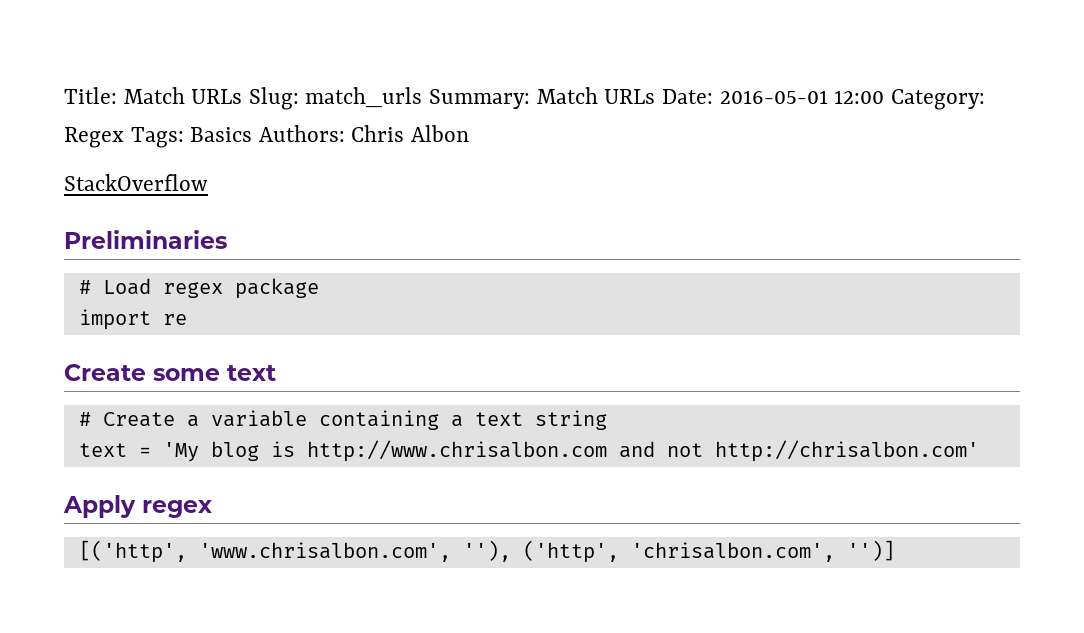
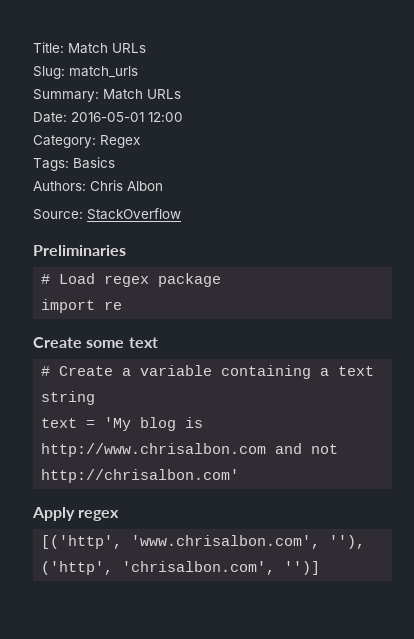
(243, 96) none -> (146, 48) //
(423, 97) none -> (138, 72) //
(656, 96) none -> (181, 94) //
(885, 97) none -> (183, 117) //
(124, 137) none -> (140, 141) //
(253, 134) none -> (115, 163) //
(470, 133) none -> [33,209,83,220] Source:

